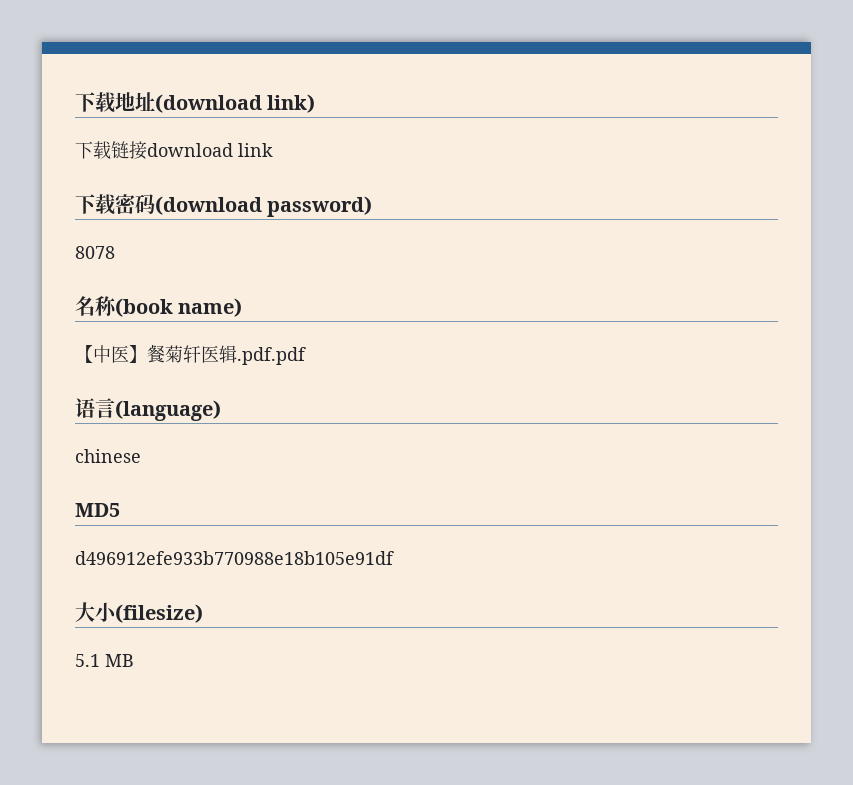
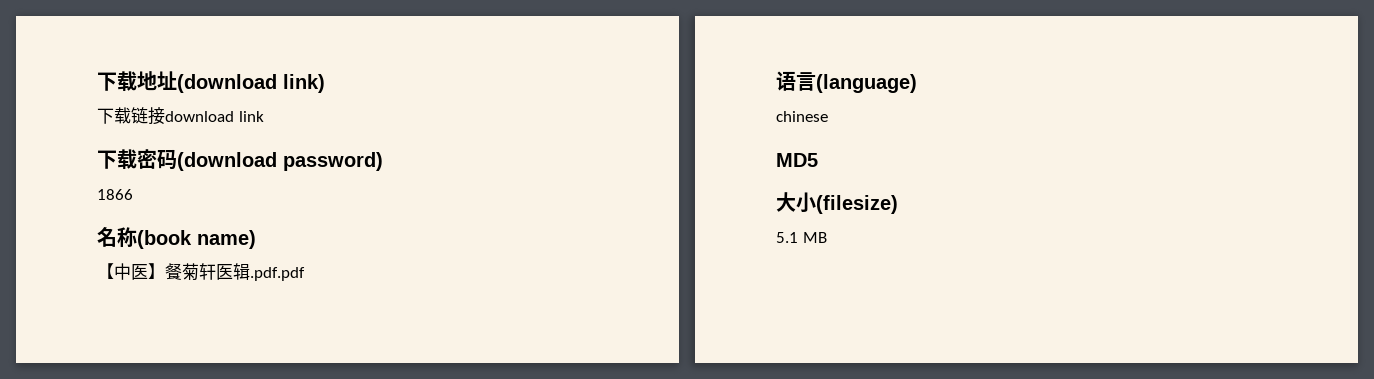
[75,246,115,259] 8078 -> [97,189,133,200] 1866
[75,551,394,565] // d496912efe933b770988e18b105e91df -> (818, 160) none

